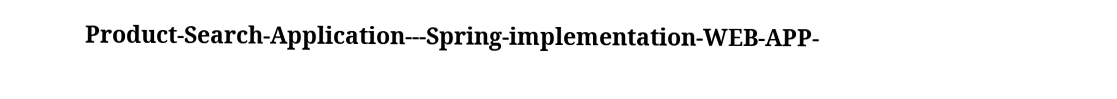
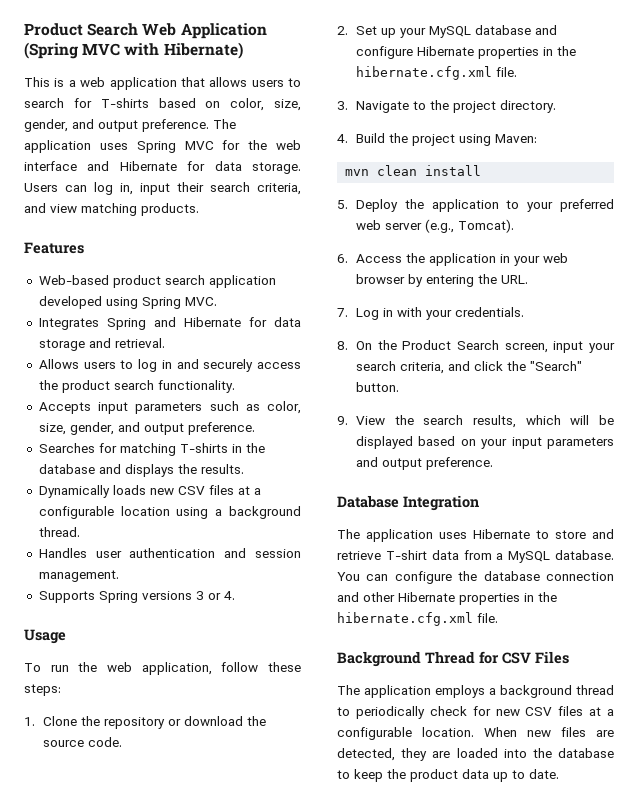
[84,24,820,53] Product-Search-Application---Spring-implementation-WEB-APP- -> [24,23,267,39] [24,42,243,59] [24,77,301,90] [24,98,301,111] [24,119,236,132] [24,140,301,153] [24,161,301,174] [24,182,301,195] [24,203,199,216] [24,242,84,254] [38,275,276,288] [38,296,217,309] [38,317,301,330] [38,338,165,351] [38,359,301,372] [38,380,235,393] [38,401,301,414] [38,422,255,435] [38,443,265,456] [38,464,244,477] [38,485,261,498] [38,506,301,519] [38,527,80,537] [38,548,301,558] [38,570,119,582] [38,591,235,603] [24,629,66,644] [24,662,301,675] [24,684,61,696] [24,716,266,729] [42,737,122,747] [337,25,557,38] [355,46,576,59] [355,66,517,80] [337,100,556,113] [337,133,537,146] [345,165,482,176] [337,199,614,212] [355,219,514,233] [337,253,568,266] [355,274,528,287] [337,307,524,320] [337,340,615,353] [355,361,582,374] [355,382,399,392] [337,415,614,428] [355,436,614,449] [355,457,493,470] [337,495,479,511] [337,529,614,542] [337,550,614,563] [337,571,614,584] [337,592,557,605] [337,612,498,626] [337,651,569,667] [337,685,614,698] [337,706,614,719] [337,727,614,740] [337,748,614,761] [337,769,559,782] Product Search Web Application (Spring MVC with Hibernate) // This is a web application that allows users to search for T-shirts based on color, size, gender, and output preference. The application uses Spring MVC for the web interface and Hibernate for data storage. Users can log in, input their search criteria, and view matching products. // Features // Web-based product search application developed using Spring MVC. // Integrates Spring and Hibernate for data storage and retrieval. // Allows users to log in and securely access the product search functionality. // Accepts input parameters such as color, size, gender, and output preference. // Searches for matching T-shirts in the database and displays the results. // Dynamically loads new CSV files at a configurable location using a background thread. // Handles user authentication and session management. // Supports Spring versions 3 or 4. // Usage // To run the web application, follow these steps: // 1. Clone the repository or download the source code. // 2. Set up your MySQL database and configure Hibernate properties in the hibernate.cfg.xml file. // 3. Navigate to the project directory. // 4. Build the project using Maven: // mvn clean install // 5. Deploy the application to your preferred web server (e.g., Tomcat). // 6. Access the application in your web browser by entering the URL. // 7. Log in with your credentials. // 8. On the Product Search screen, input your search criteria, and click the "Search" button. // 9. View the search results, which will be displayed based on your input parameters and output preference. // Database Integration // The application uses Hibernate to store and retrieve T-shirt data from a MySQL database. You can configure the database connection and other Hibernate properties in the hibernate.cfg.xml file. // Background Thread for CSV Files // The application employs a background thread to periodically check for new CSV files at a configurable location. When new files are detected, they are loaded into the database to keep the product data up to date.

